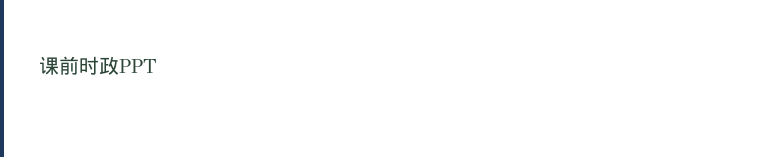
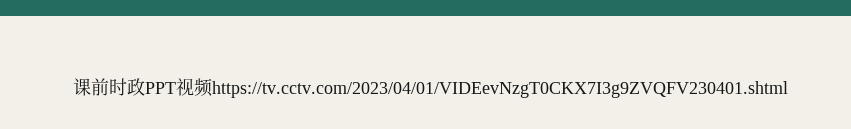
(156, 66) none -> [176,78,788,98] 视频https://tv.cctv.com/2023/04/01/VIDEevNzgT0CKX7I3g9ZVQFV230401.shtml

